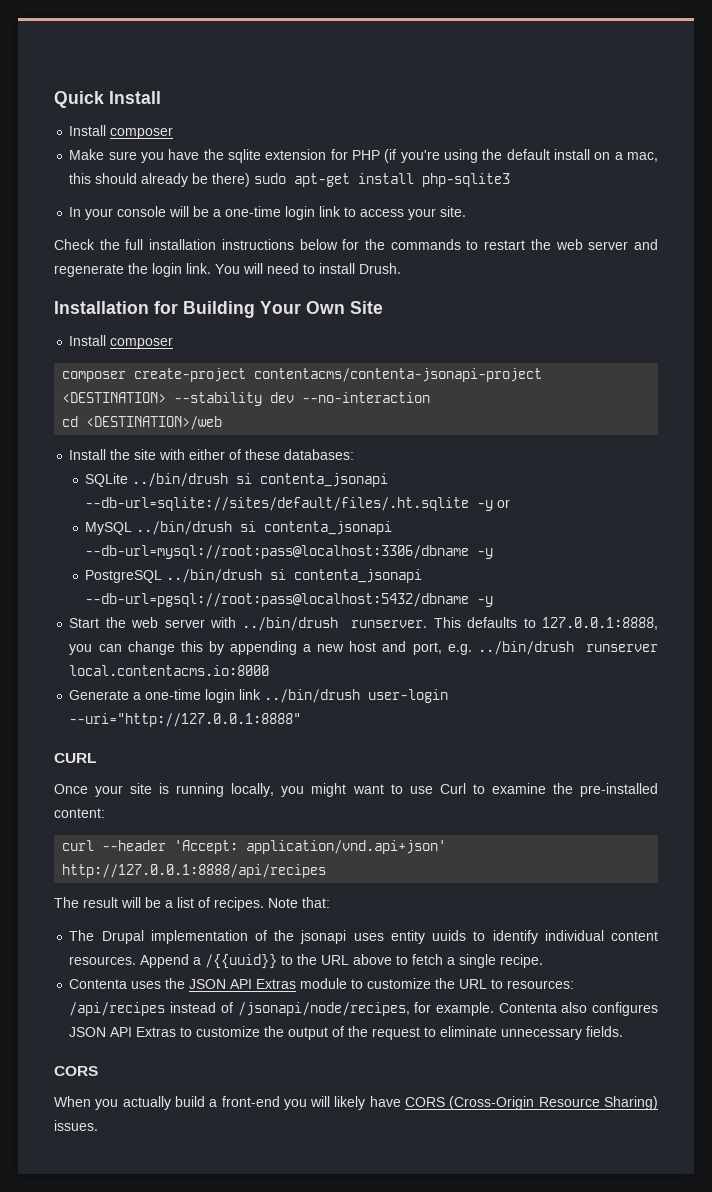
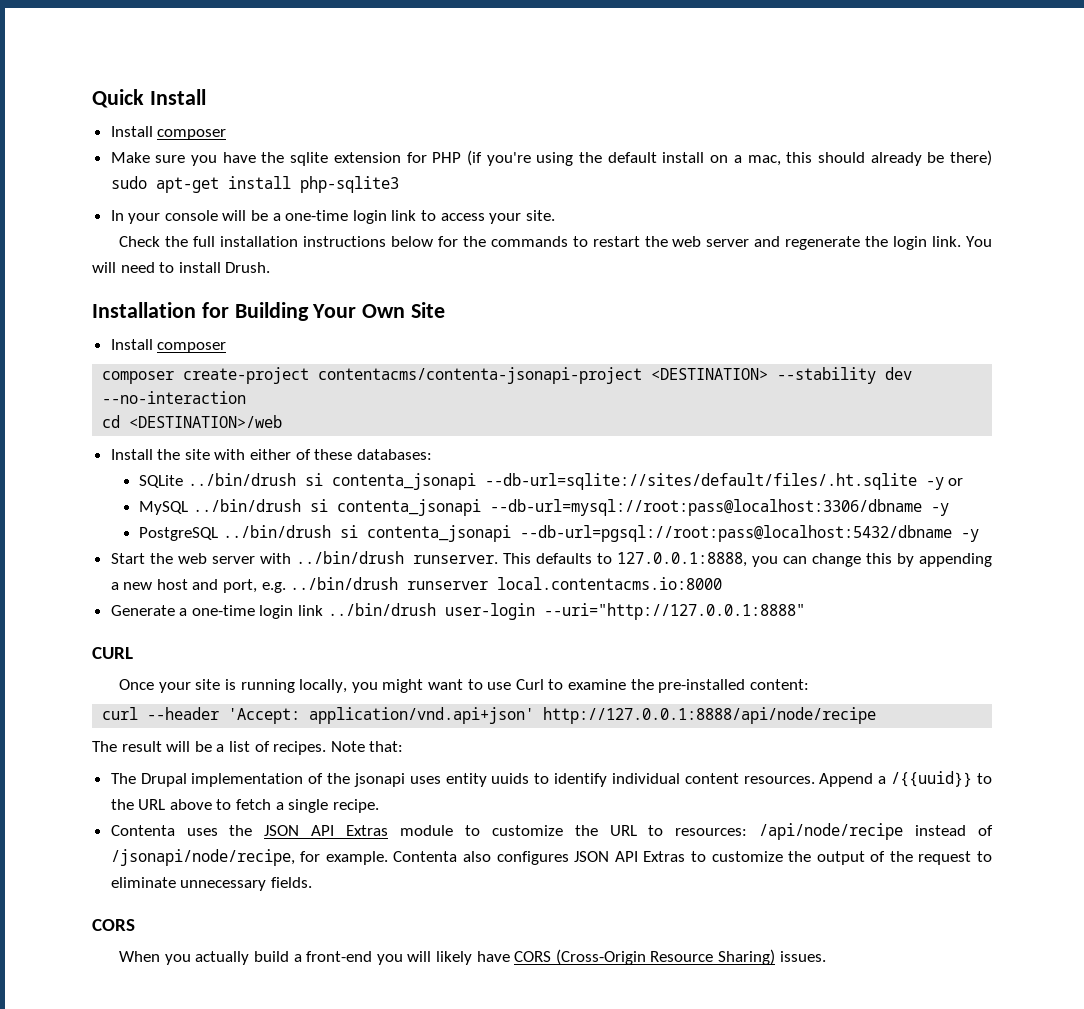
[62,864,327,878] http://127.0.0.1:8888/api/recipes -> [543,707,877,724] http://127.0.0.1:8888/api/node/recipe
[69,1002,166,1016] /api/recipes -> [759,823,904,840] /api/node/recipe
[237,1002,410,1016] /jsonapi/node/recipes, -> [110,849,295,866] /jsonapi/node/recipe,

